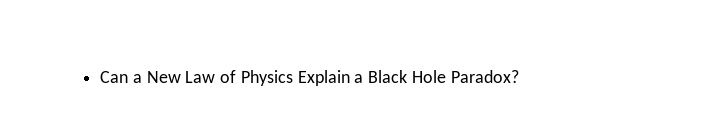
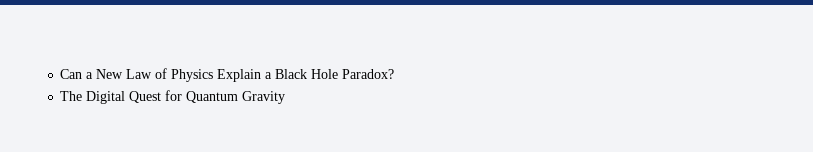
(519, 76) none -> [60,90,286,104] // The Digital Quest for Quantum Gravity

